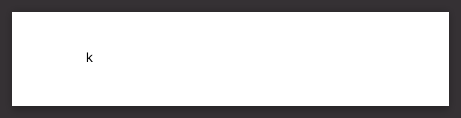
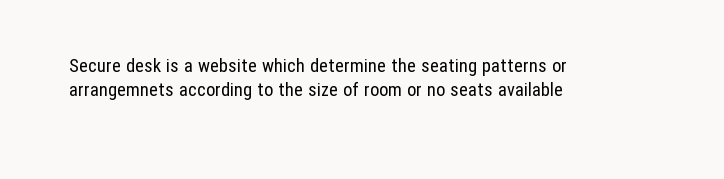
[86,52,93,62] k -> [69,58,567,76] [69,81,563,100] Secure desk is a website which determine the seating patterns or arrangemnets according to the size of room or no seats available

